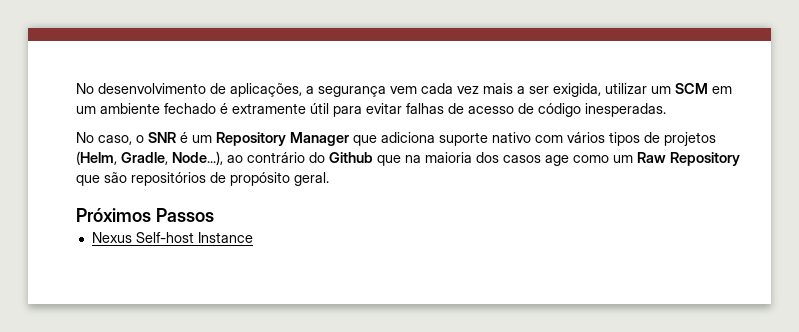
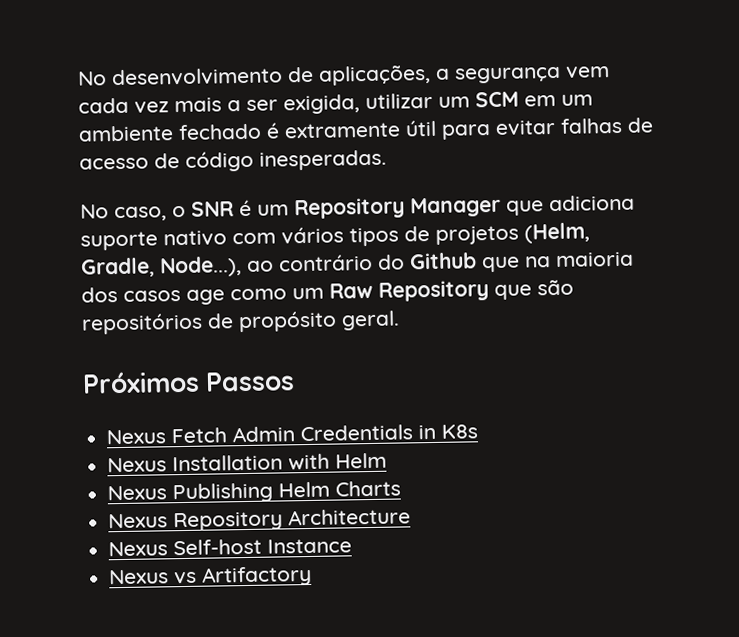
(214, 215) none -> [106,424,479,445] [107,452,388,473] [107,480,402,504] [108,508,412,532] // Nexus Fetch Admin Credentials in K8s // Nexus Installation with Helm // Nexus Publishing Helm Charts // Nexus Repository Architecture
(253, 237) none -> [109,565,313,587] // Nexus vs Artifactory

